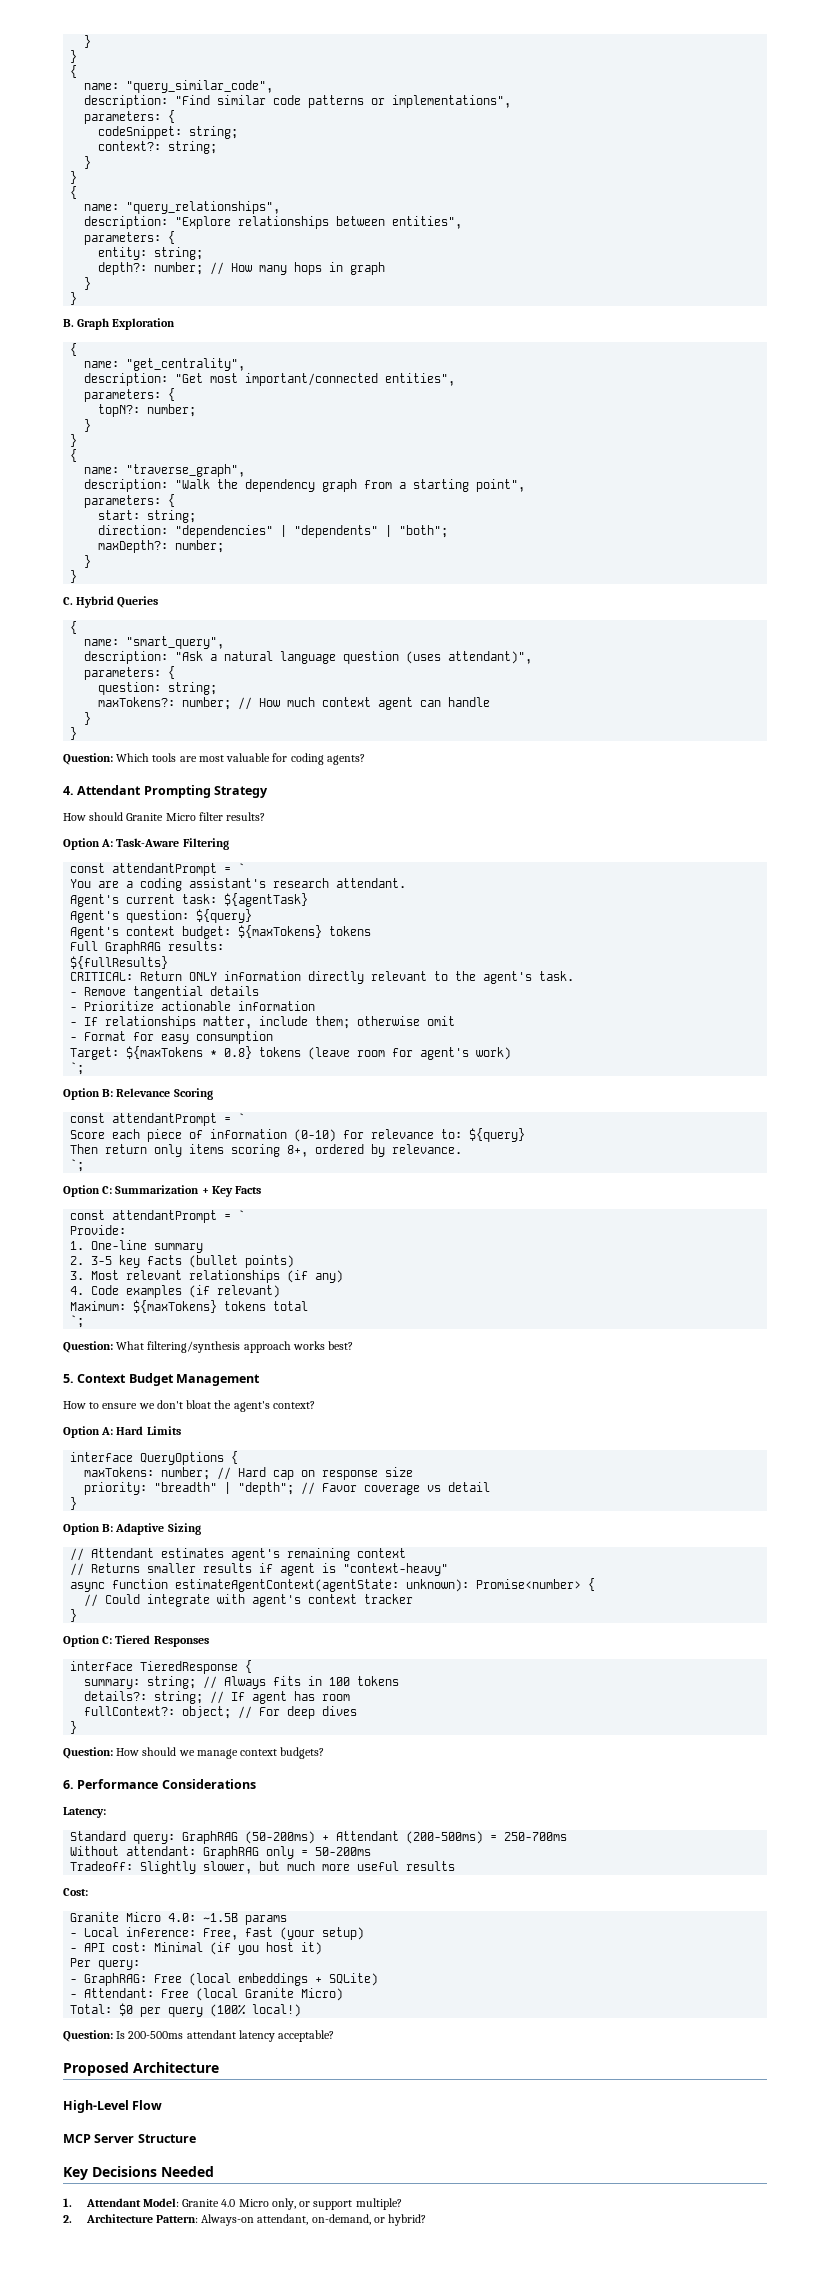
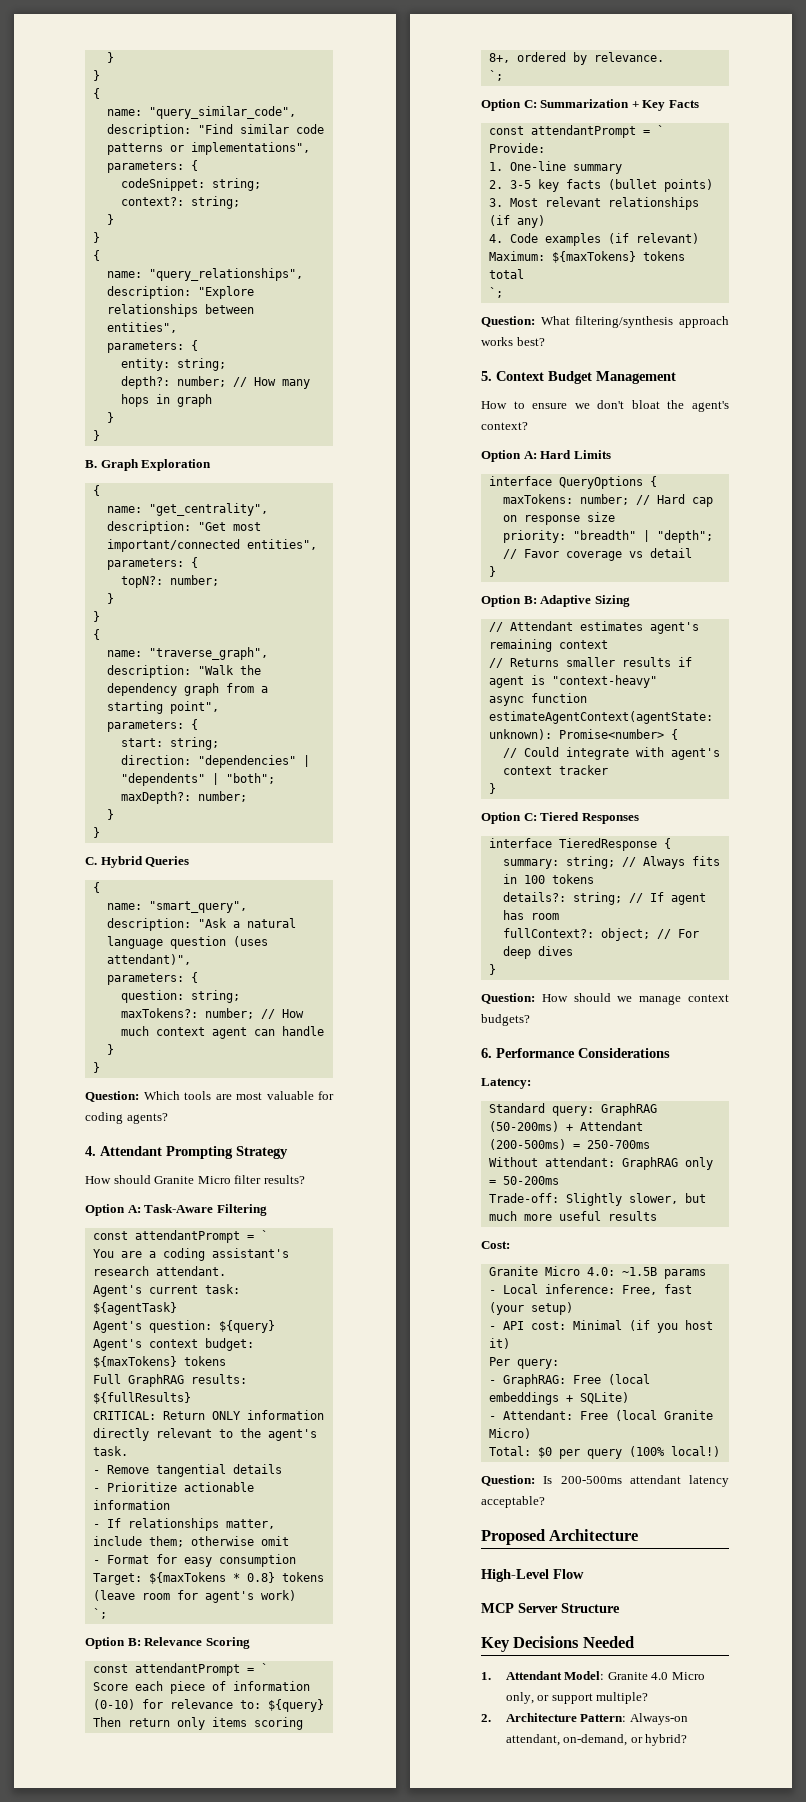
[70,1861,134,1871] Tradeoff: -> [488,1193,559,1203] Trade‑off:

